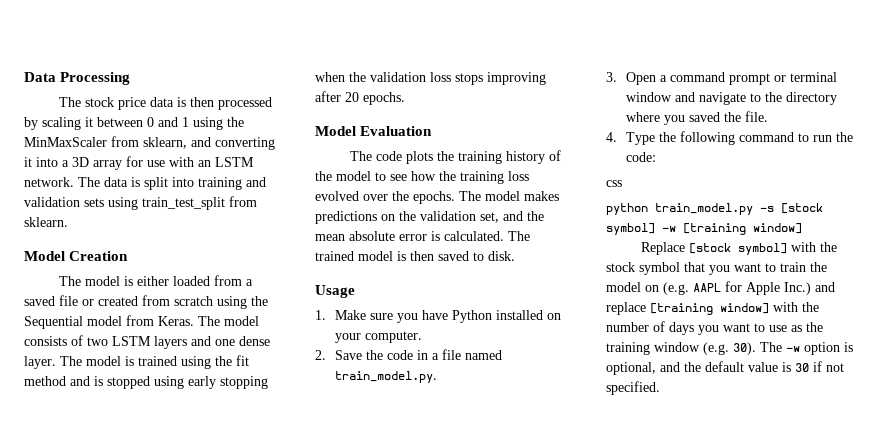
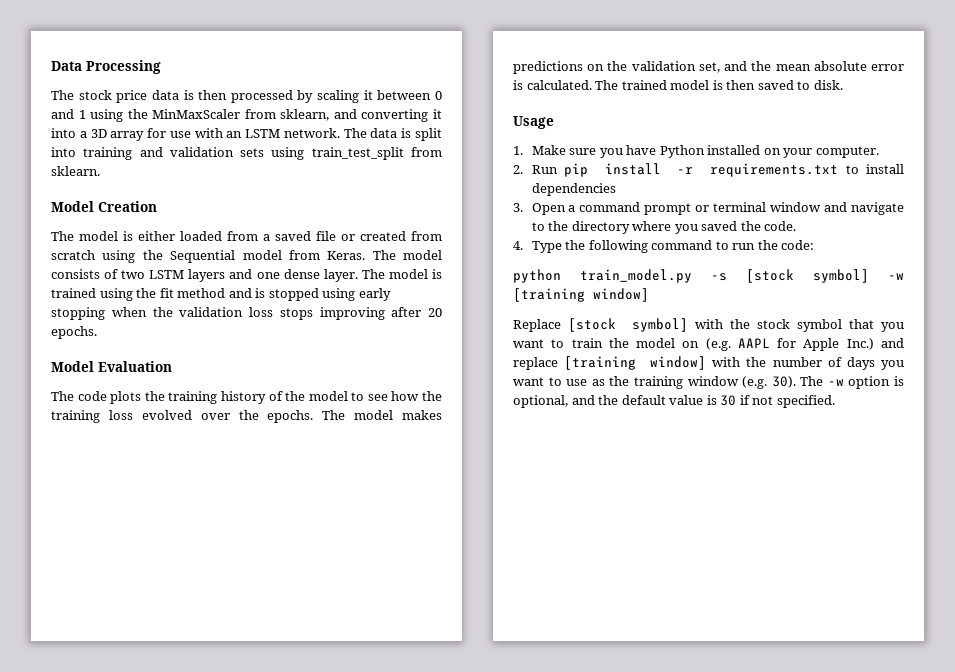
[334,349,502,360] [334,371,437,383] Save the code in a file named train_model.py. -> [531,163,904,177] [531,183,616,196] Run pip install -r requirements.txt to install dependencies
[744,111,768,122] file. -> [764,221,797,231] code.
[606,180,622,187] // css -> (815, 245) none

